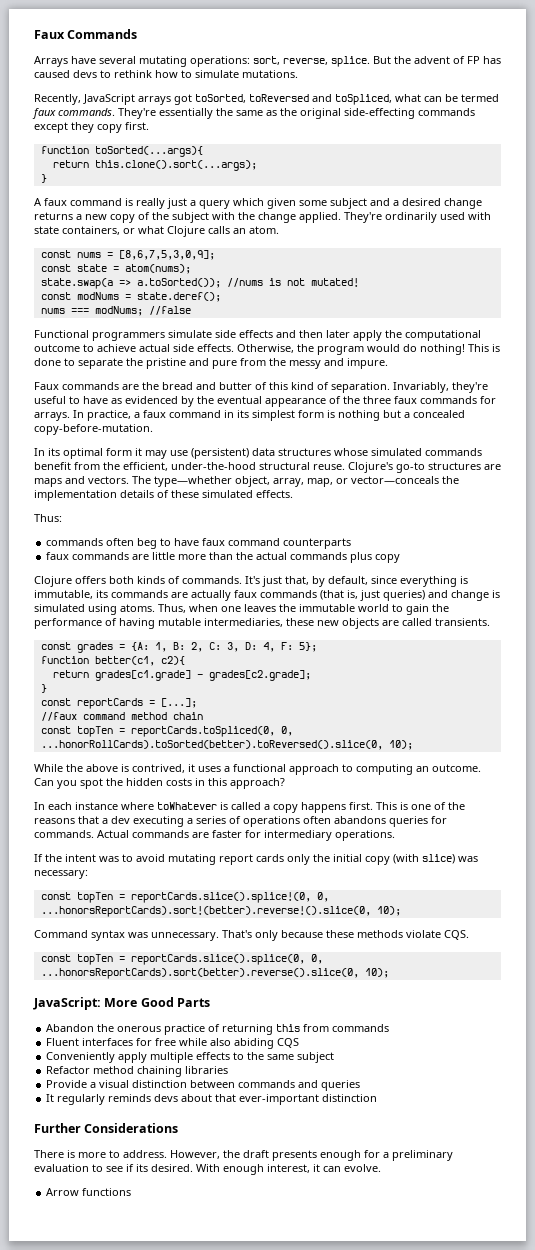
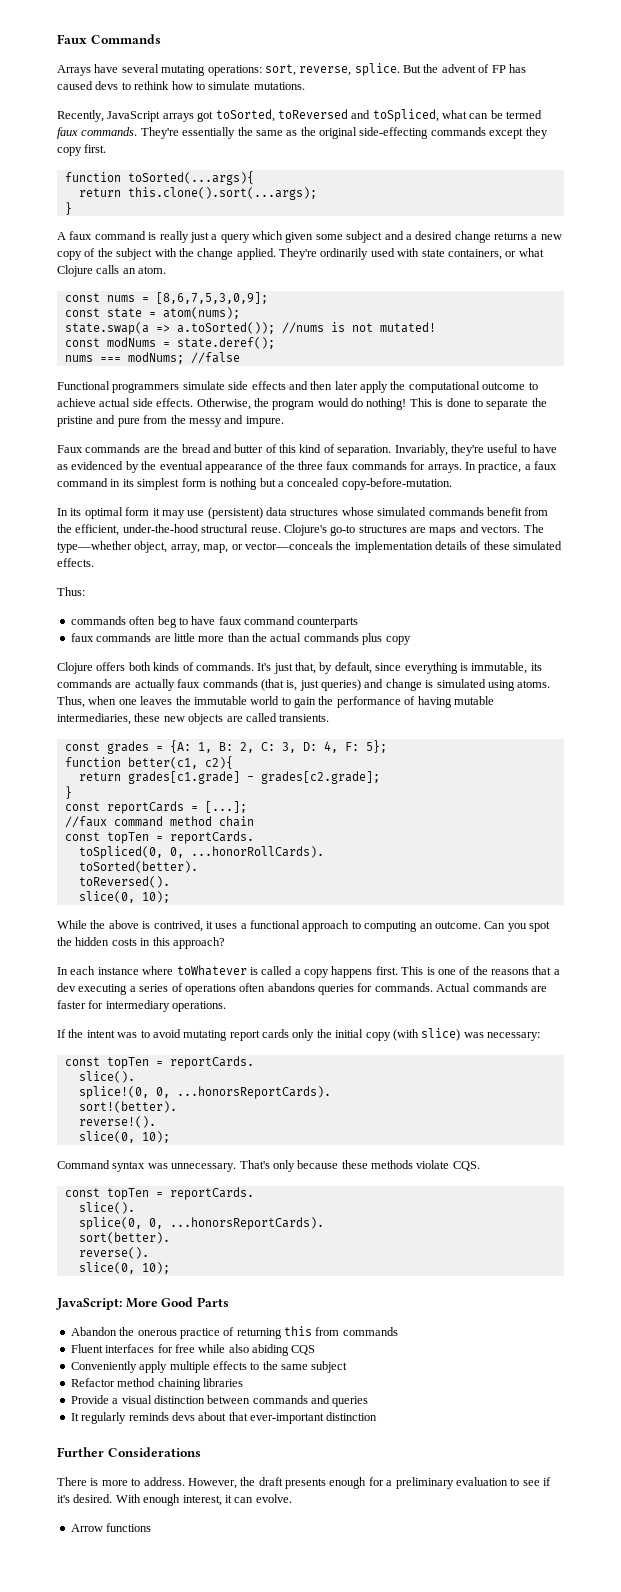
[130,726,293,737] [40,740,383,750] reportCards.toSpliced(0, 0, ...honorRollCards).toSorted(better).toReversed().slice(0, -> [169,831,254,844] [78,846,324,859] [78,861,198,873] [78,876,170,888] [78,891,135,903] reportCards. // toSpliced(0, 0, ...honorRollCards). // toSorted(better). // toReversed(). // slice(0,
[130,892,329,903] [40,906,371,917] reportCards.slice().splice!(0, 0, ...honorsReportCards).sort!(better).reverse!().slice(0, -> [169,1056,254,1069] [78,1071,135,1083] [78,1086,331,1099] [78,1101,177,1113] [78,1116,156,1128] [78,1131,135,1143] reportCards. // slice(). // splice!(0, 0, ...honorsReportCards). // sort!(better). // reverse!(). // slice(0,
[130,954,323,965] [40,968,359,979] reportCards.slice().splice(0, 0, ...honorsReportCards).sort(better).reverse().slice(0, -> [169,1187,254,1200] [78,1202,135,1214] [78,1217,324,1230] [78,1232,170,1244] [78,1247,149,1259] [78,1262,135,1274] reportCards. // slice(). // splice(0, 0, ...honorsReportCards). // sort(better). // reverse(). // slice(0,
[136,1164,148,1172] its -> [57,1495,70,1503] it's

